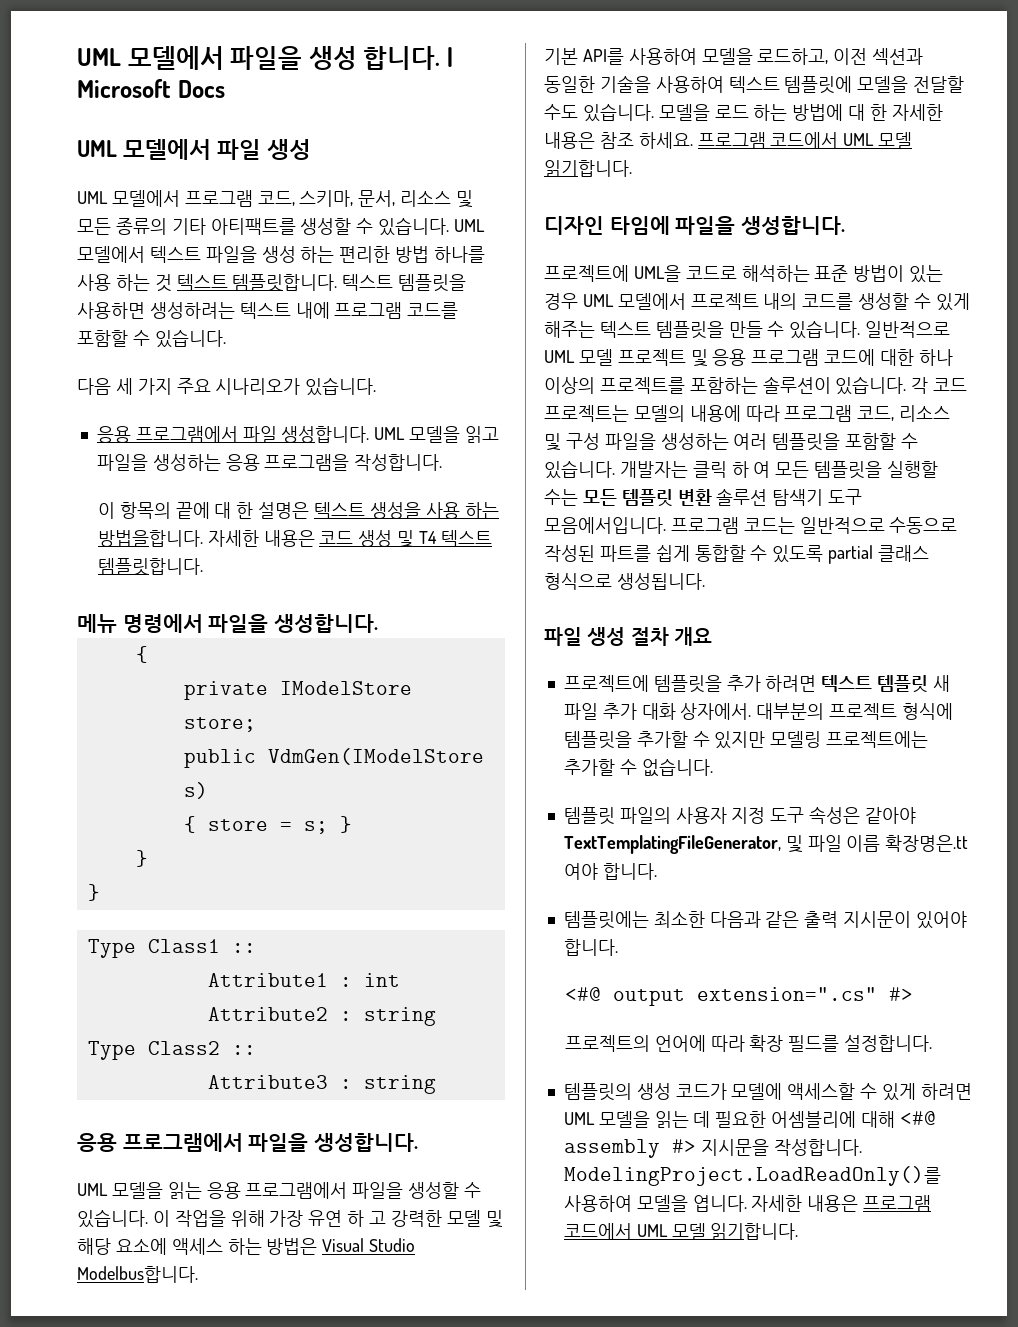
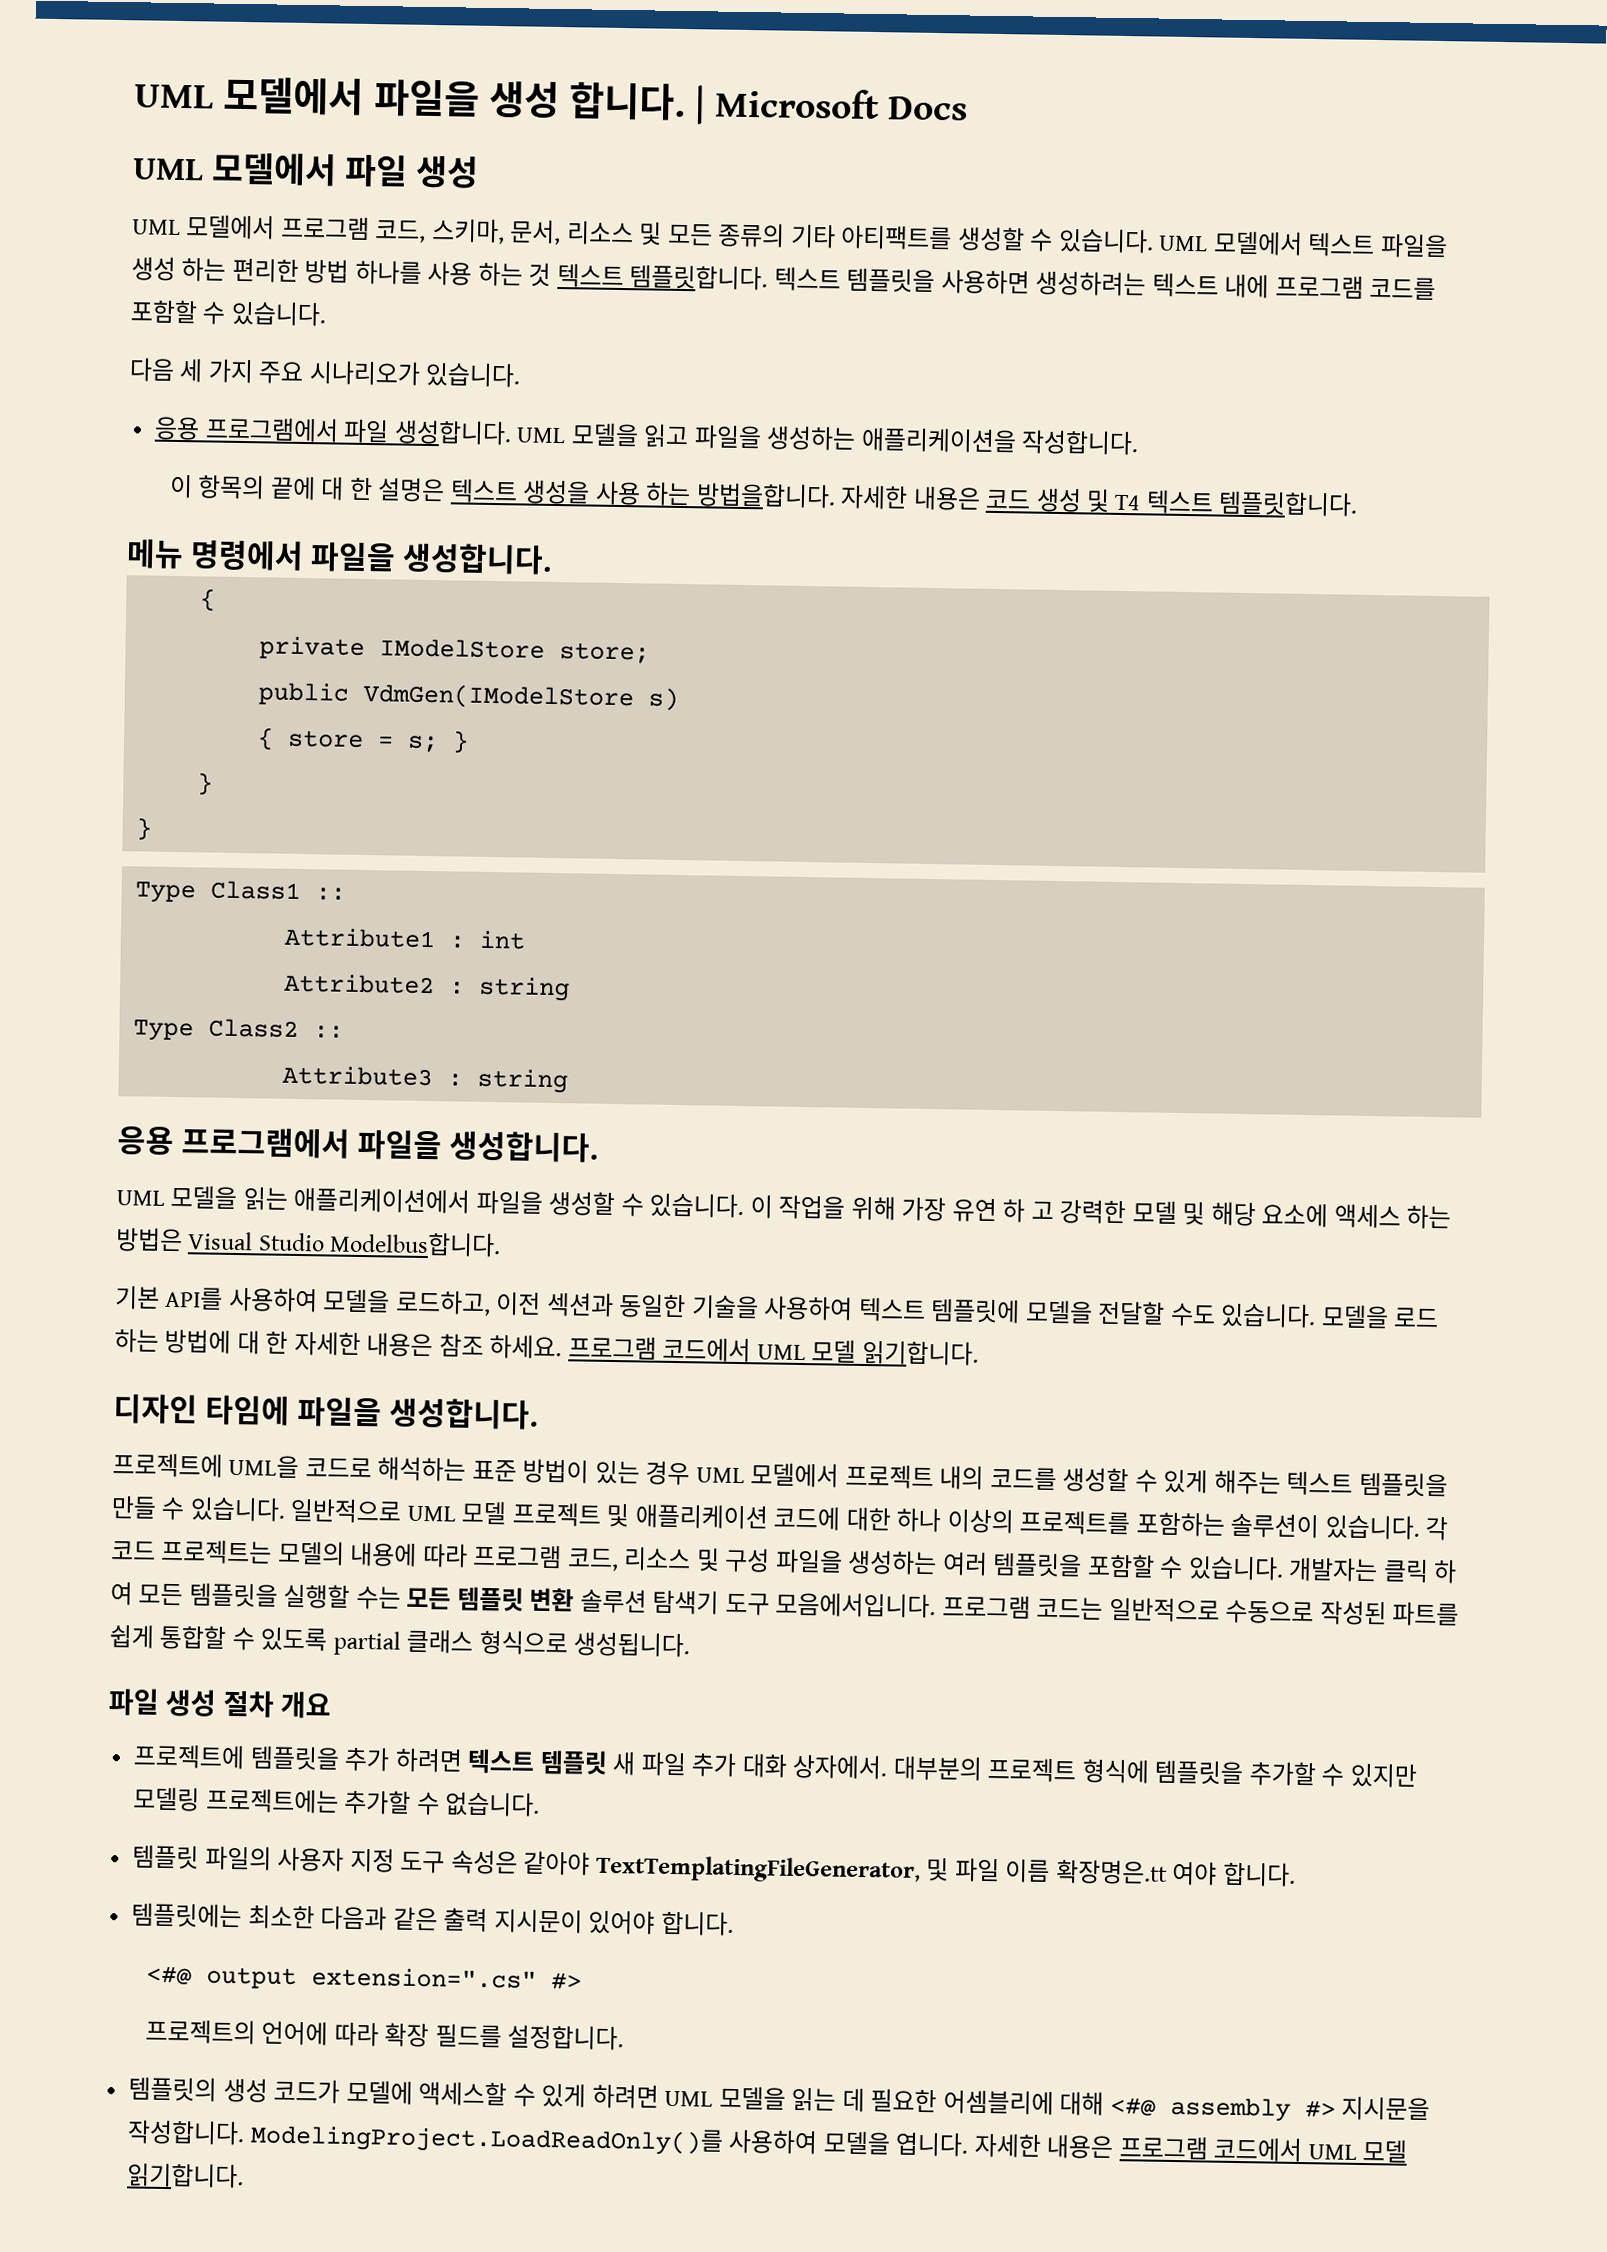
[225,454,350,471] 응용 프로그램을 -> [860,426,1017,454] 애플리케이션을
[206,1182,348,1199] 응용 프로그램에서 -> [293,1186,471,1214] 애플리케이션에서
[712,349,820,366] 응용 프로그램 -> [634,1503,768,1530] 애플리케이션

